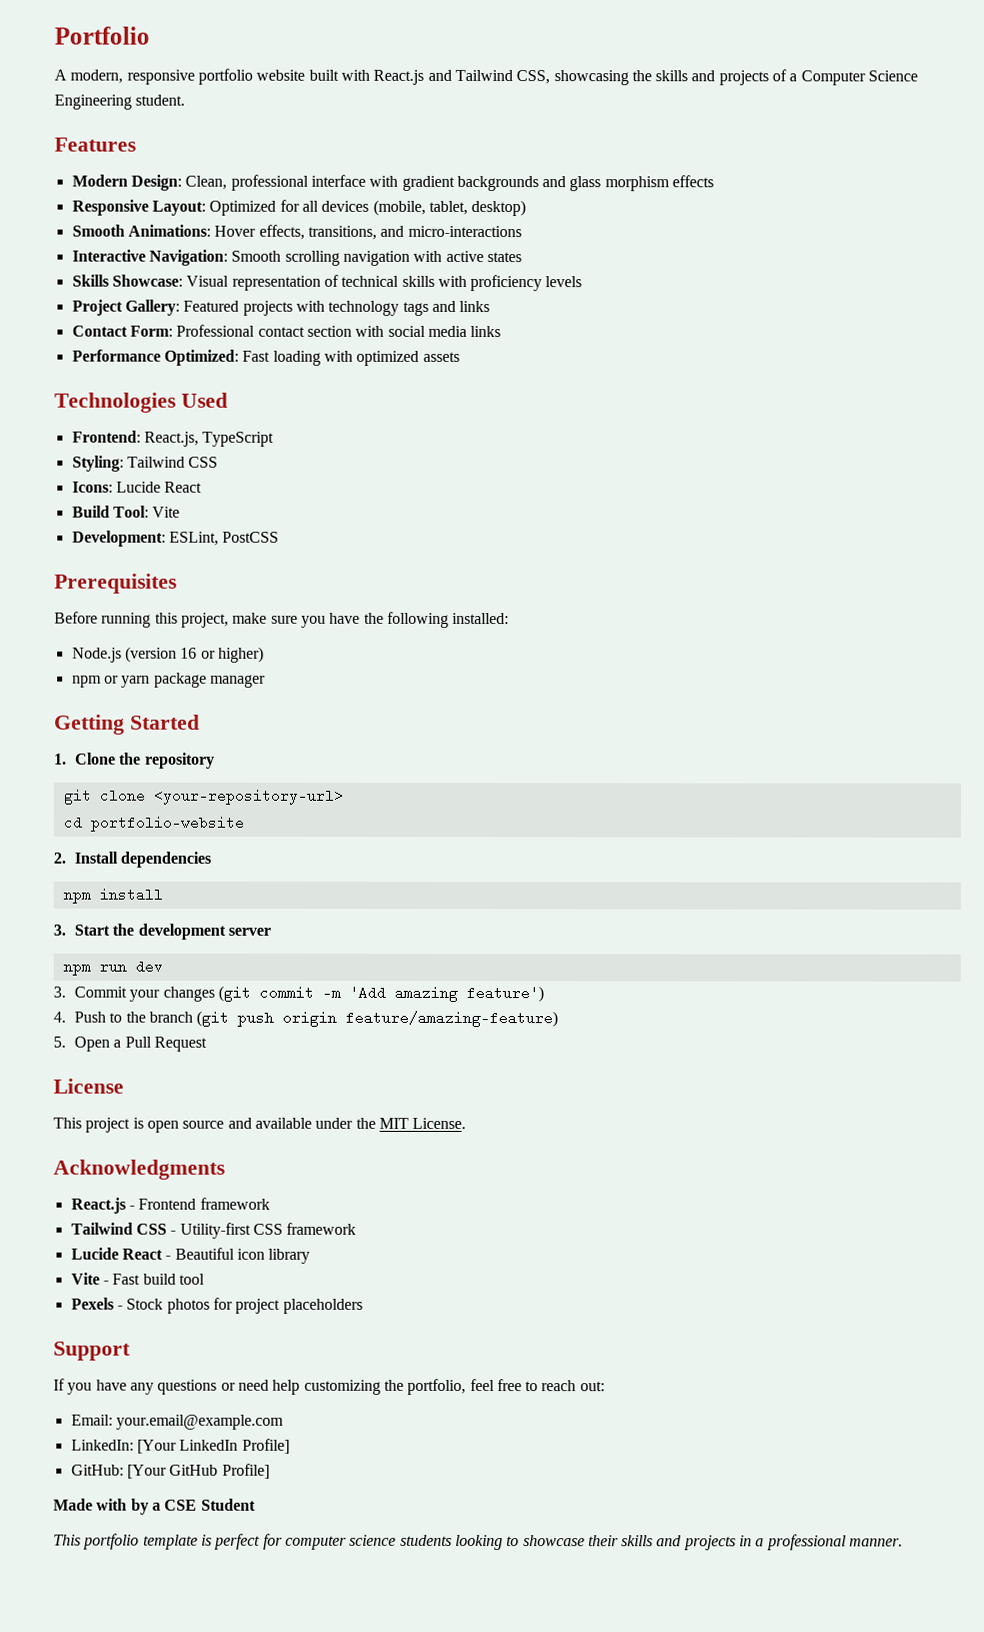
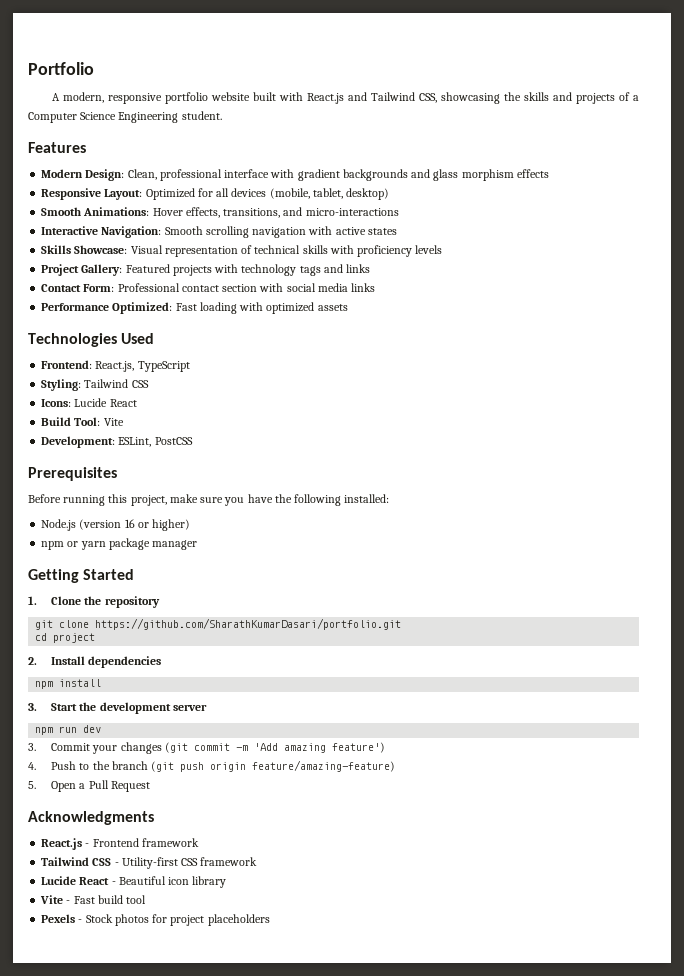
[153,788,344,805] <your-repository-url> -> [95,618,402,630] https://github.com/SharathKumarDasari/portfolio.git
[89,815,245,832] portfolio-website -> [53,633,96,643] project
[53,1078,124,1094] [53,1117,467,1133] // License // This project is open source and available under the MIT License. -> (150, 786) none
[53,1341,131,1361] [53,1378,605,1395] [70,1414,284,1430] [70,1438,290,1454] [70,1463,270,1479] [53,1498,256,1515] [53,1533,904,1551] // Support // If you have any questions or need help customizing the portfolio, feel free to reach out: // Email: your.email@example.com // LinkedIn: [Your LinkedIn Profile] // GitHub: [Your GitHub Profile] // Made with by a CSE Student // This portfolio template is perfect for computer science students looking to showcase their skills and projects in a professional manner. -> (270, 920) none

